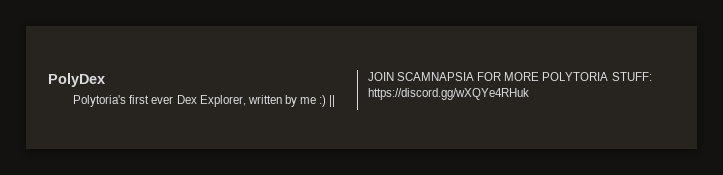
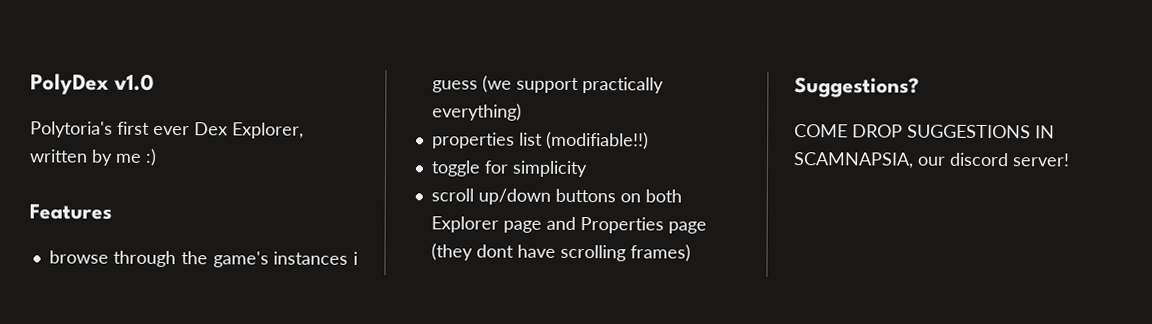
(105, 80) none -> [114,73,155,91] v1.0
[329,95,336,107] [368,72,652,81] [368,88,529,100] || JOIN SCAMNAPSIA FOR MORE POLYTORIA STUFF: https://discord.gg/wXQYe4RHuk -> [29,203,112,220] [48,250,358,268] [431,75,664,94] [431,103,522,121] [431,131,649,150] [430,160,588,178] [430,188,682,205] [430,216,707,234] [430,243,691,262] [794,77,919,98] [794,124,1055,139] [793,152,1070,169] // Features // browse through the game's instances i guess (we support practically everything) // properties list (modifiable!!) // toggle for simplicity // scroll up/down buttons on both Explorer page and Properties page (they dont have scrolling frames) // Suggestions? // COME DROP SUGGESTIONS IN SCAMNAPSIA, our discord server!

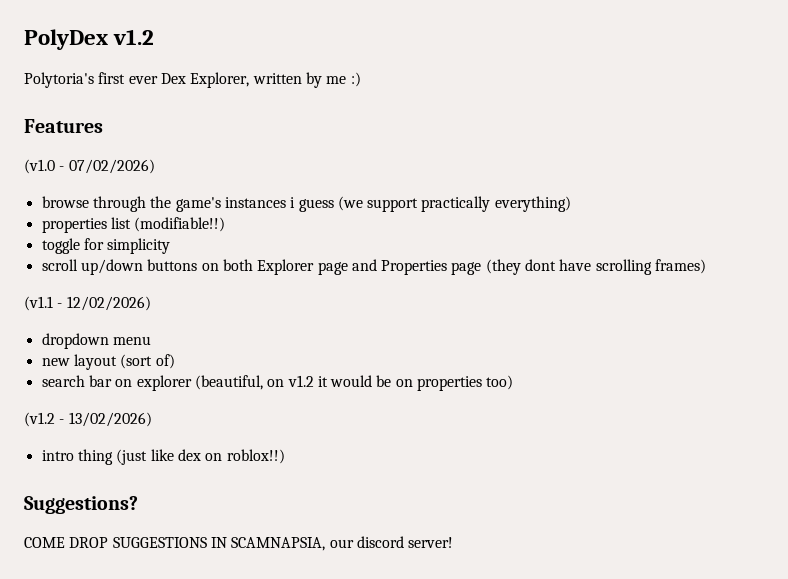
[114,73,155,91] v1.0 -> [113,29,155,45] v1.2
(112, 211) none -> [24,159,155,174] // (v1.0 - 07/02/2026)
(691, 253) none -> [24,296,151,311] [41,333,151,349] [41,354,175,370] [41,375,514,391] [24,412,152,427] [41,449,285,465] // (v1.1 - 12/02/2026) // dropdown menu // new layout (sort of) // search bar on explorer (beautiful, on v1.2 it would be on properties too) // (v1.2 - 13/02/2026) // intro thing (just like dex on roblox!!)

